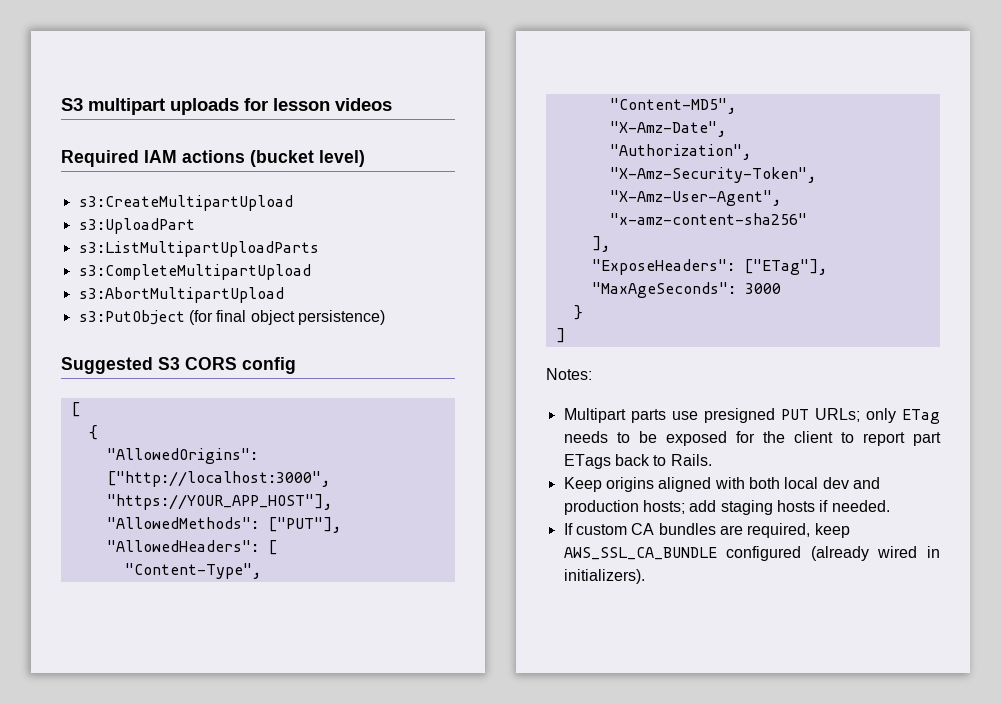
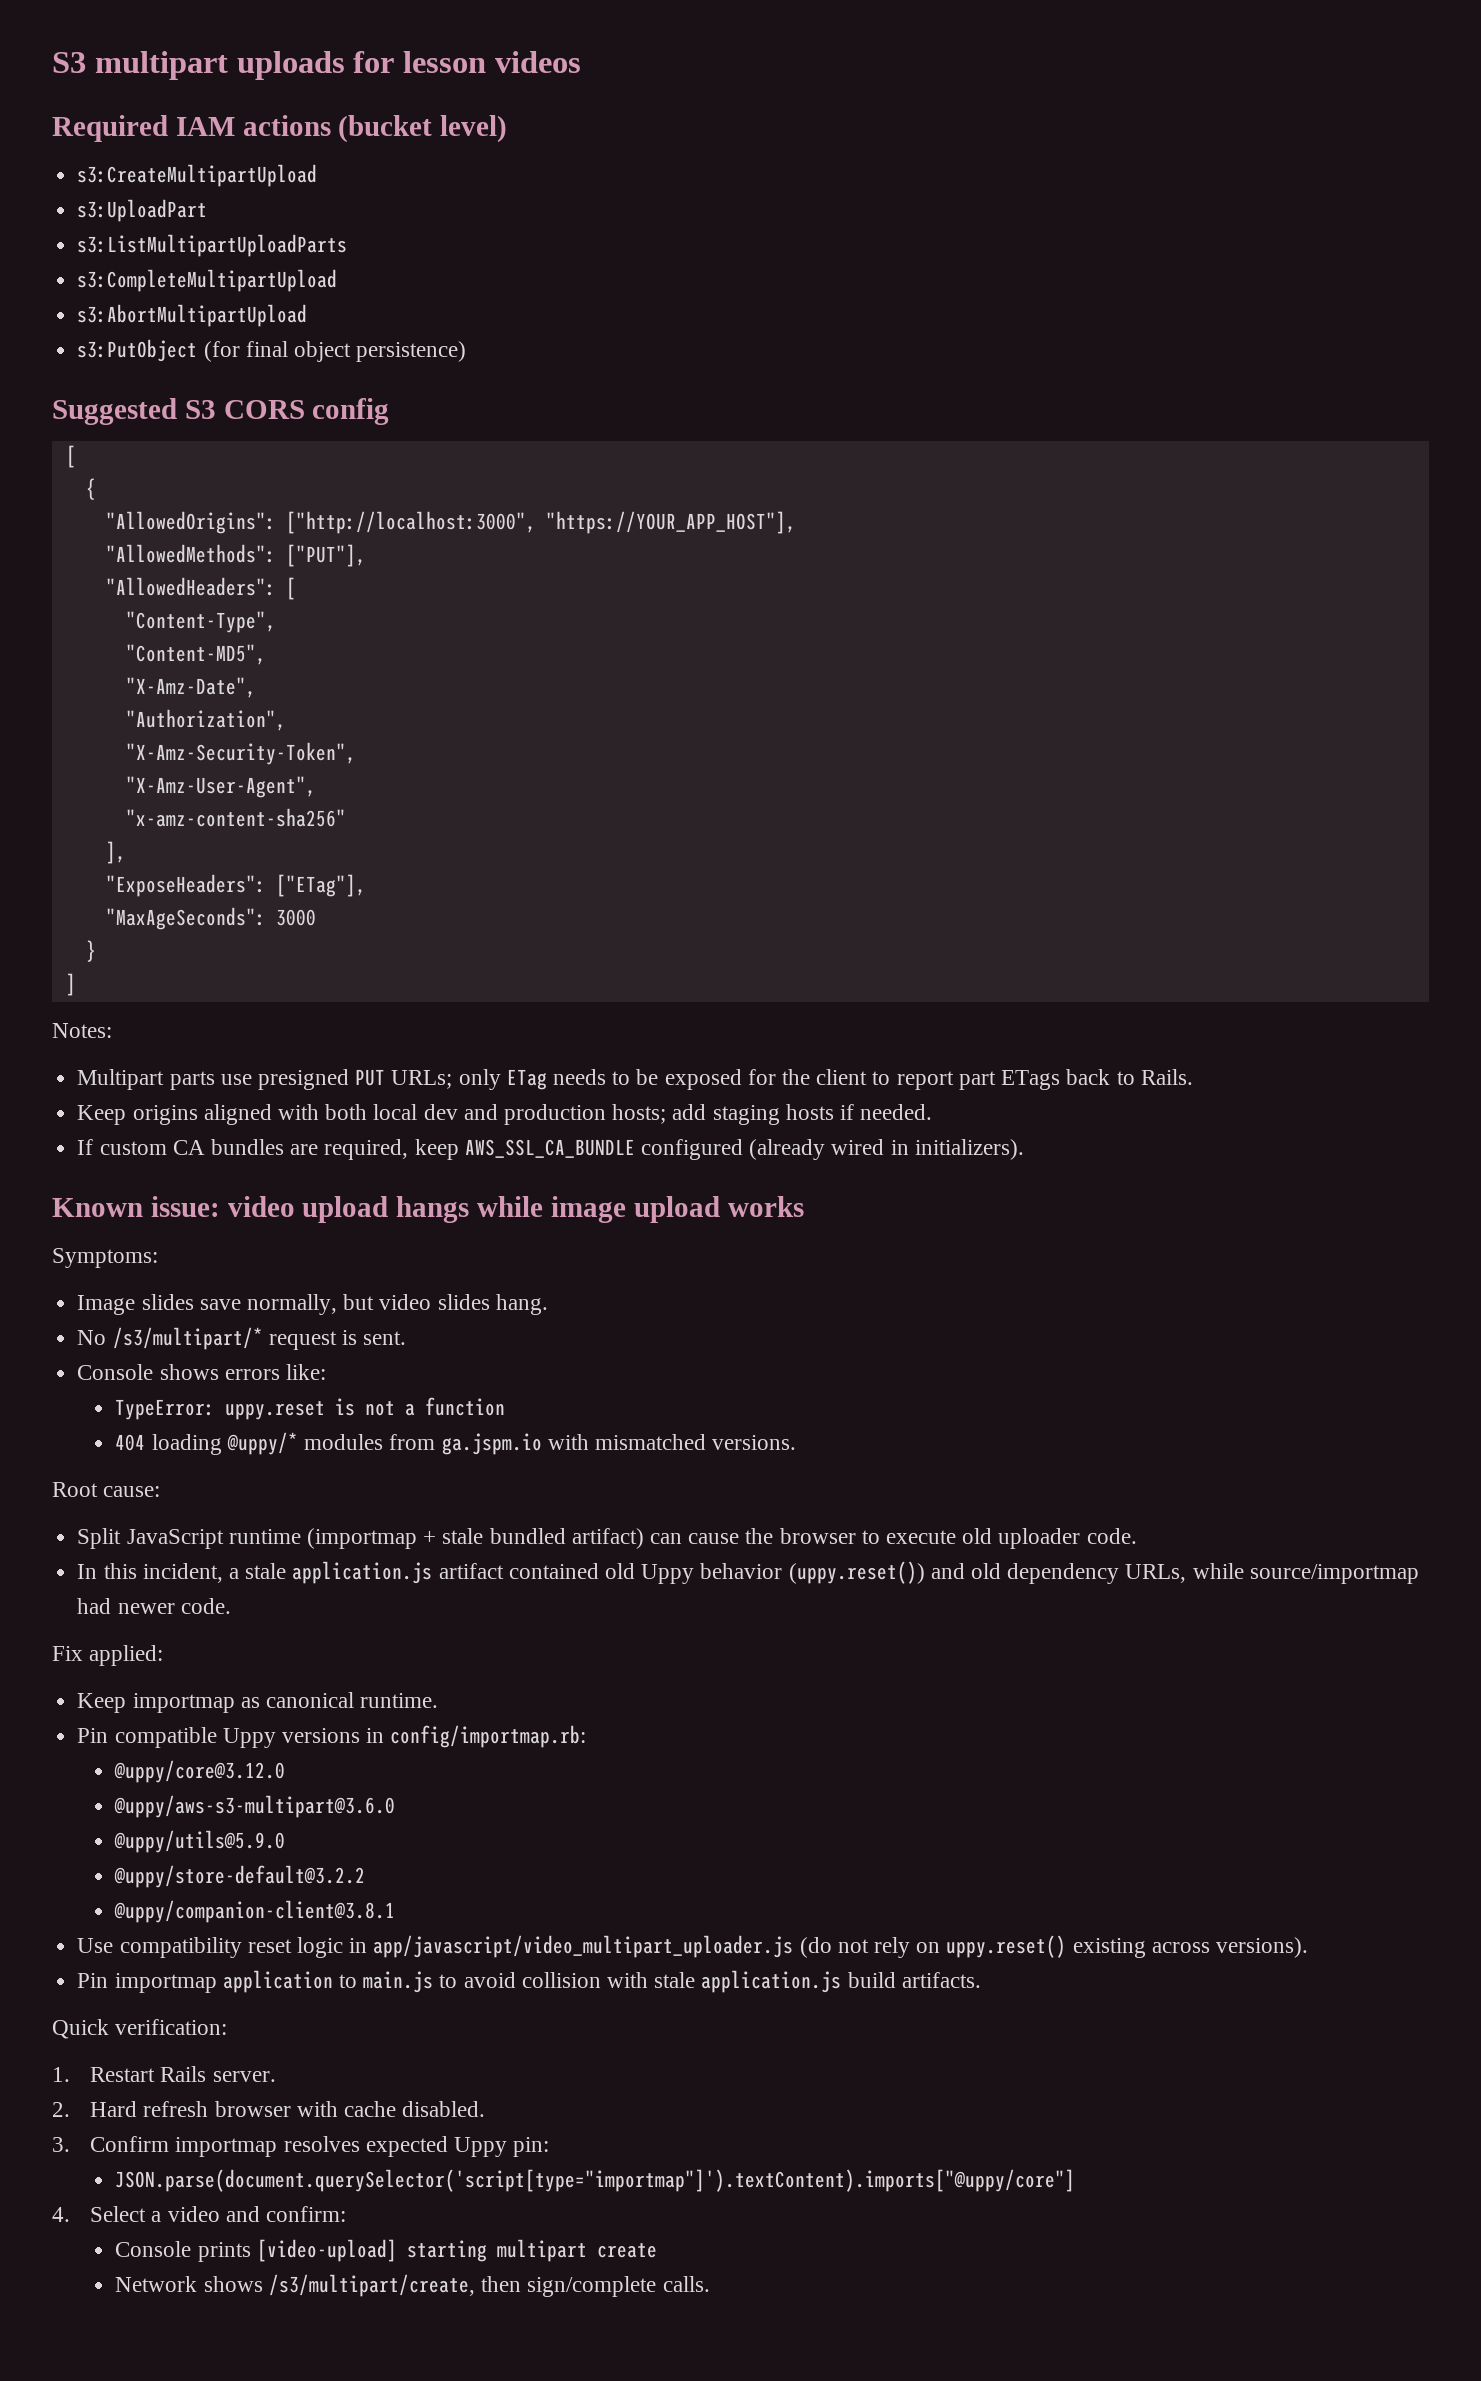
(645, 576) none -> [52,1196,804,1223] [52,1248,158,1268] [77,1294,548,1315] [77,1327,407,1350] [77,1364,326,1380] [115,1397,506,1420] [115,1432,797,1455] [52,1482,161,1497] [77,1528,1137,1549] [77,1561,1419,1584] [77,1598,231,1614] [52,1645,164,1666] [77,1692,439,1713] [77,1725,587,1748] [114,1760,286,1783] [114,1795,396,1818] [114,1830,286,1853] [114,1865,366,1888] [114,1900,396,1923] [77,1935,1309,1958] [77,1970,981,1993] [52,2019,228,2039] [52,2066,276,2082] [52,2101,486,2117] [52,2136,550,2157] [115,2169,1076,2192] [52,2206,346,2222] [115,2239,657,2262] [115,2274,710,2297] // Known issue: video upload hangs while image upload works // Symptoms: // Image slides save normally, but video slides hang. // No /s3/multipart/* request is sent. // Console shows errors like: // TypeError: uppy.reset is not a function // 404 loading @uppy/* modules from ga.jspm.io with mismatched versions. // Root cause: // Split JavaScript runtime (importmap + stale bundled artifact) can cause the browser to execute old uploader code. // In this incident, a stale application.js artifact contained old Uppy behavior (uppy.reset()) and old dependency URLs, while source/importmap had newer code. // Fix applied: // Keep importmap as canonical runtime. // Pin compatible Uppy versions in config/importmap.rb: // @uppy/core@3.12.0 // @uppy/aws-s3-multipart@3.6.0 // @uppy/utils@5.9.0 // @uppy/store-default@3.2.2 // @uppy/companion-client@3.8.1 // Use compatibility reset logic in app/javascript/video_multipart_uploader.js (do not rely on uppy.reset() existing across versions). // Pin importmap application to main.js to avoid collision with stale application.js build artifacts. // Quick verification: // 1. Restart Rails server. // 2. Hard refresh browser with cache disabled. // 3. Confirm importmap resolves expected Uppy pin: // JSON.parse(document.querySelector('script[type="importmap"]').textContent).imports["@uppy/core"] // 4. Select a video and confirm: // Console prints [video-upload] starting multipart create // Network shows /s3/multipart/create, then sign/complete calls.

